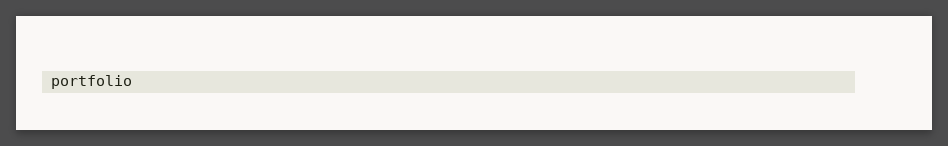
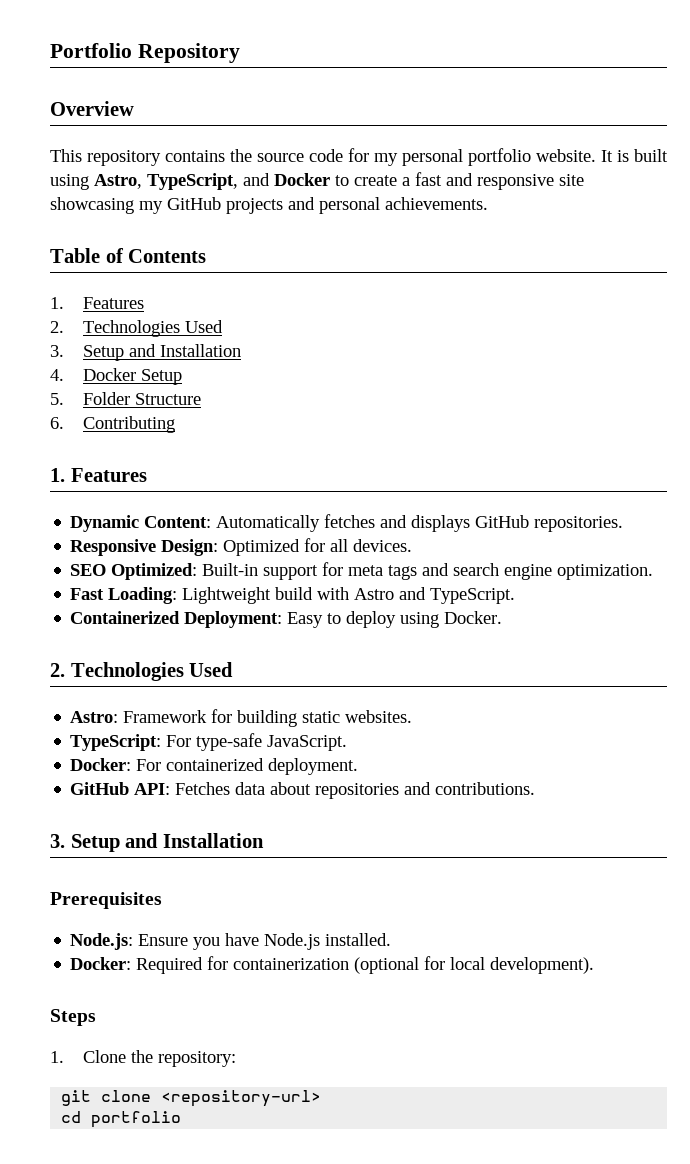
(51, 82) none -> [50,43,240,63] [50,101,134,116] [50,148,668,166] [50,172,584,190] [50,197,488,214] [50,248,207,263] [50,297,144,309] [50,320,223,337] [50,344,241,361] [50,368,182,385] [50,392,201,405] [50,416,175,433] [50,468,147,482] [70,514,624,532] [70,538,413,556] [70,562,654,580] [70,587,516,604] [70,611,503,628] [50,662,234,681] [70,709,413,727] [70,733,348,751] [70,758,359,775] [70,782,536,799] [50,833,264,852] [50,892,162,909] [70,933,392,950] [70,956,595,974] [50,1009,96,1026] [50,1050,236,1067] [61,1090,322,1107] [61,1111,82,1123] Portfolio Repository // Overview // This repository contains the source code for my personal portfolio website. It is built using Astro, TypeScript, and Docker to create a fast and responsive site showcasing my GitHub projects and personal achievements. // Table of Contents // 1. Features // 2. Technologies Used // 3. Setup and Installation // 4. Docker Setup // 5. Folder Structure // 6. Contributing // 1. Features // Dynamic Content: Automatically fetches and displays GitHub repositories. // Responsive Design: Optimized for all devices. // SEO Optimized: Built-in support for meta tags and search engine optimization. // Fast Loading: Lightweight build with Astro and TypeScript. // Containerized Deployment: Easy to deploy using Docker. // 2. Technologies Used // Astro: Framework for building static websites. // TypeScript: For type-safe JavaScript. // Docker: For containerized deployment. // GitHub API: Fetches data about repositories and contributions. // 3. Setup and Installation // Prerequisites // Node.js: Ensure you have Node.js installed. // Docker: Required for containerization (optional for local development). // Steps // 1. Clone the repository: // git clone <repository-url> // cd

